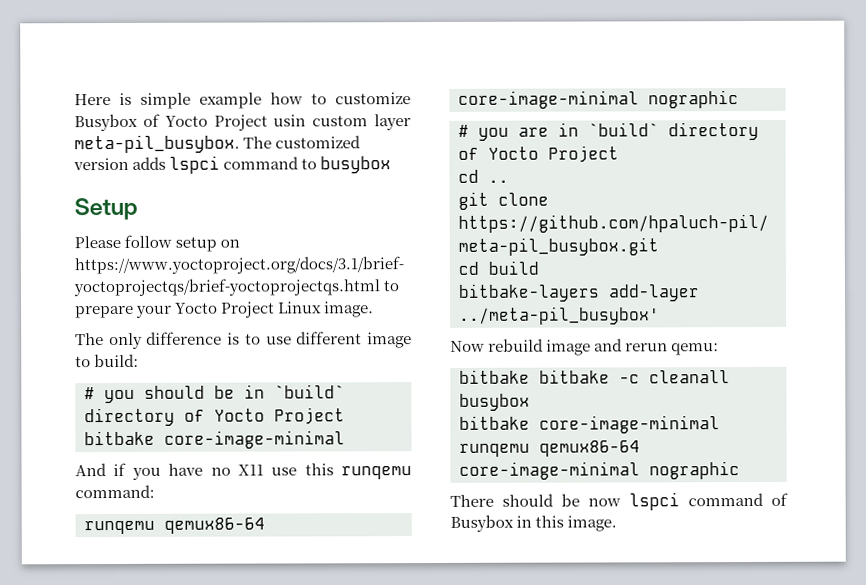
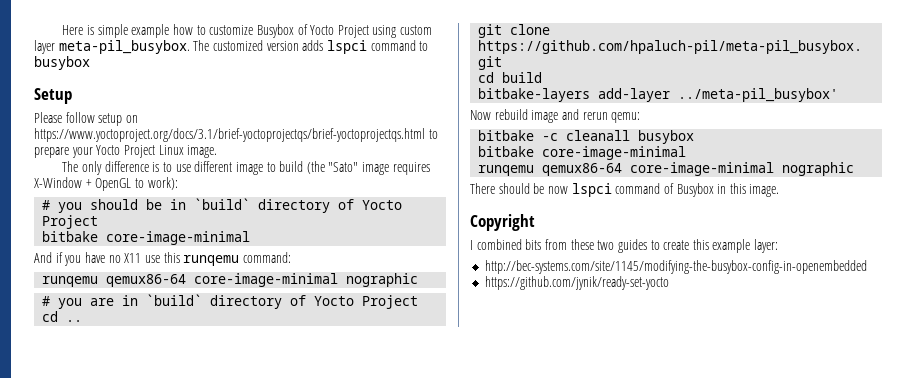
[273,114,307,127] usin -> [372,25,397,38] using
[94,353,140,368] build: -> [279,161,430,175] [34,177,178,191] build (the "Sato" image requires X-Window + OpenGL to work):
[539,369,610,384] bitbake -> (535, 135) none
(618, 523) none -> [470,214,535,231] [470,239,779,253] [484,260,867,274] [484,276,669,290] // Copyright // I combined bits from these two guides to create this example layer: // http://bec-systems.com/site/1145/modifying-the-busybox-config-in-openembedded // https://github.com/jynik/ready-set-yocto

